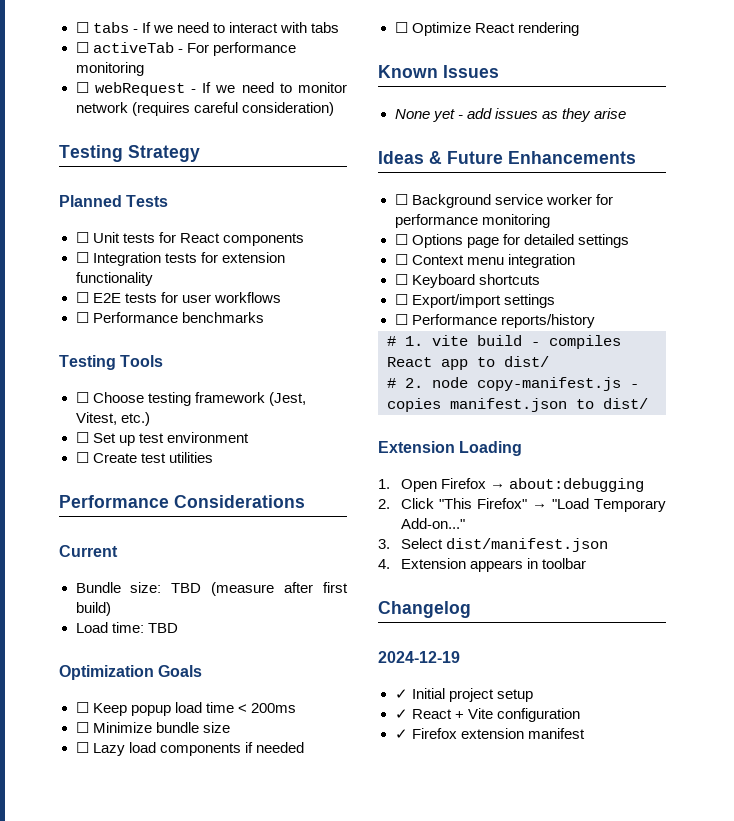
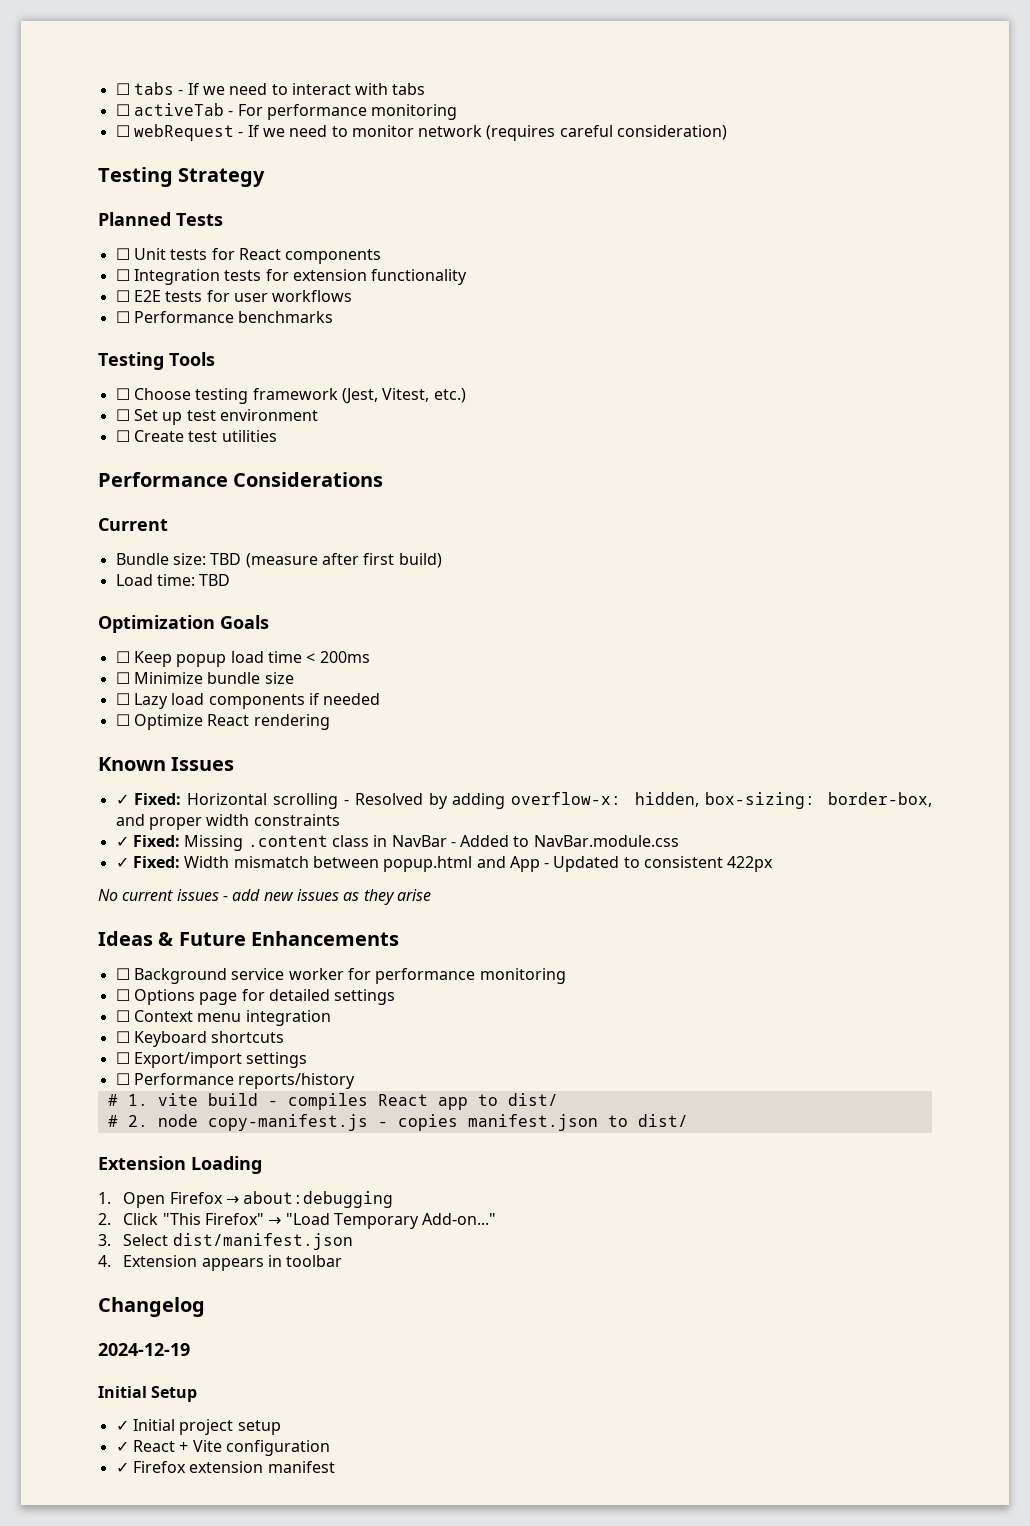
[394,109,455,122] None yet -> [115,792,933,809] [115,814,340,830] [115,835,679,851] [115,856,774,872] [98,889,219,901] ✓ Fixed: Horizontal scrolling - Resolved by adding overflow-x: hidden, box-sizing: border-box, and proper width constraints // ✓ Fixed: Missing .content class in NavBar - Added to NavBar.module.css // ✓ Fixed: Width mismatch between popup.html and App - Updated to consistent 422px // No current issues
(492, 113) none -> [263,892,294,901] new
(460, 657) none -> [98,1386,198,1402] // Initial Setup

